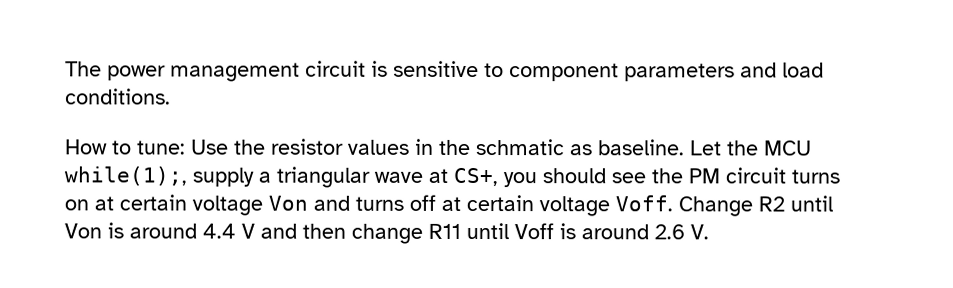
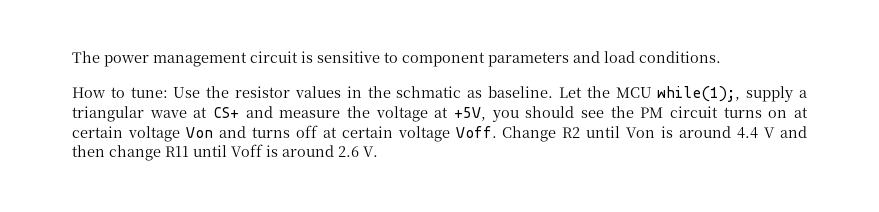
[453,167,498,187] CS+, -> [213,106,487,122] CS+ and measure the voltage at +5V,

